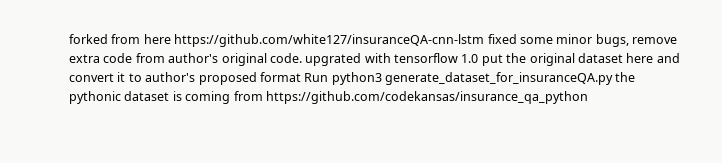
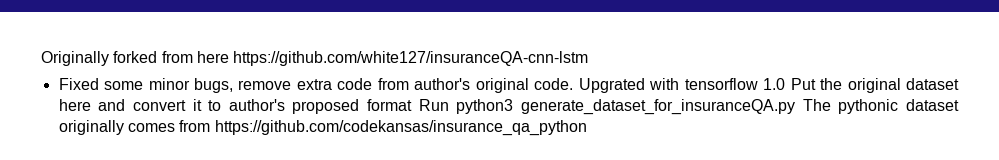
(69, 39) none -> [41,51,109,66] Originally
[487,34,517,44] fixed -> [58,78,99,90] // Fixed
[305,53,362,66] upgrated -> [578,78,645,93] Upgrated
[481,54,503,66] put -> [790,78,816,90] Put
[615,72,636,82] the -> [802,99,831,111] The
[172,91,231,104] is coming -> [58,120,175,135] originally comes

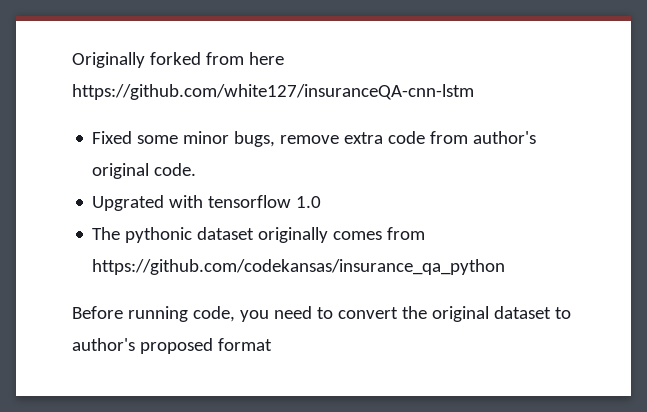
(574, 84) none -> (197, 169) //
[790,78,960,93] [58,99,796,115] Put the original dataset here and convert it to author's proposed format Run python3 generate_dataset_for_insuranceQA.py -> (322, 202) //
(587, 128) none -> [72,306,571,322] [72,338,272,354] // Before running code, you need to convert the original dataset to author's proposed format

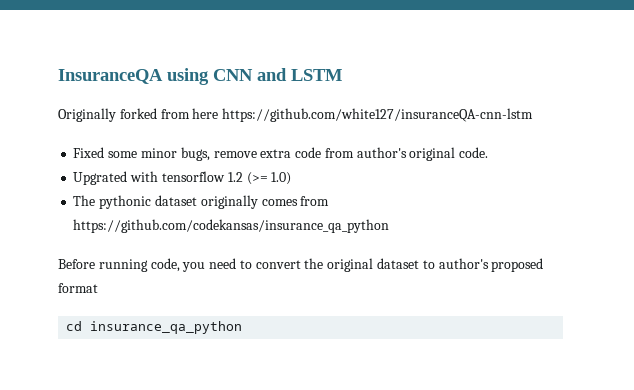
(72, 60) none -> [58,68,342,85] InsuranceQA using CNN and LSTM //
[296,196,322,208] 1.0 -> [227,172,292,185] 1.2 (>= 1.0)
(272, 344) none -> [66,321,243,334] // cd insurance_qa_python

